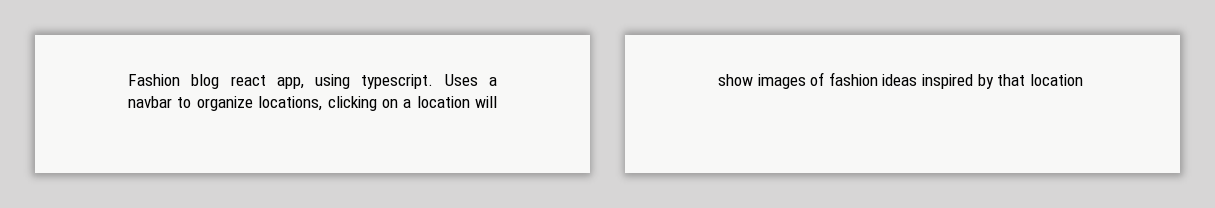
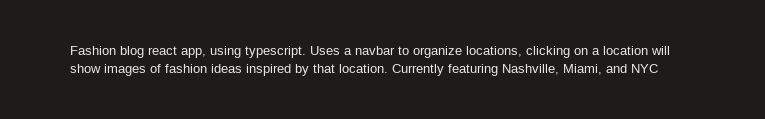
[1029,74,1083,86] location -> [339,64,658,76] location. Currently featuring Nashville, Miami, and NYC

